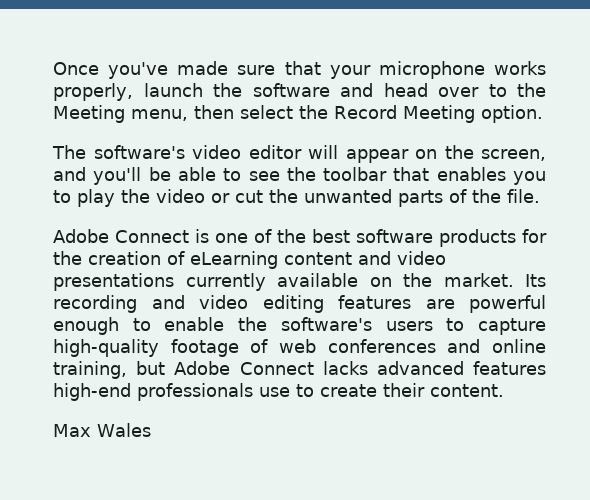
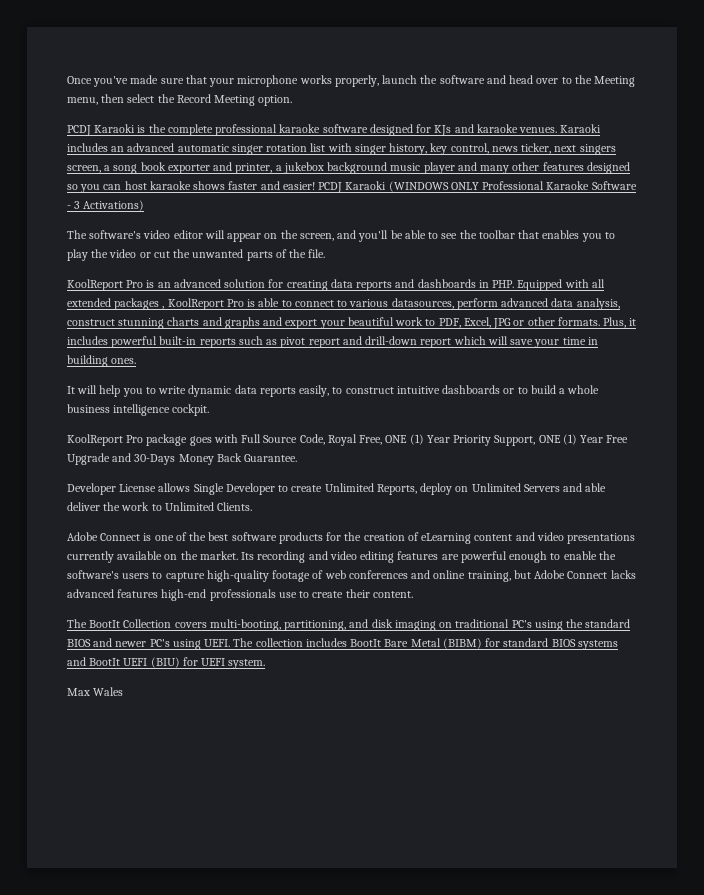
(543, 114) none -> [67,124,602,136] [67,143,616,155] [67,162,630,174] [67,181,637,193] [67,200,145,211] // PCDJ Karaoki is the complete professional karaoke software designed for KJs and karaoke venues. Karaoki includes an advanced automatic singer rotation list with singer history, key control, news ticker, next singers screen, a song book exporter and printer, a jukebox background music player and many other features designed so you can host karaoke shows faster and easier! PCDJ Karaoki (WINDOWS ONLY Professional Karaoke Software - 3 Activations)
(540, 196) none -> [67,279,605,291] [67,298,620,310] [67,317,637,329] [67,336,598,348] [67,355,137,367] [67,385,600,397] [67,404,210,416] [67,434,629,446] [67,453,298,465] [67,483,607,495] [67,502,253,511] // KoolReport Pro is an advanced solution for creating data reports and dashboards in PHP. Equipped with all extended packages , KoolReport Pro is able to connect to various datasources, perform advanced data analysis, construct stunning charts and graphs and export your beautiful work to PDF, Excel, JPG or other formats. Plus, it includes powerful built-in reports such as pivot report and drill-down report which will save your time in building ones. // It will help you to write dynamic data reports easily, to construct intuitive dashboards or to build a whole business intelligence cockpit. // KoolReport Pro package goes with Full Source Code, Royal Free, ONE (1) Year Priority Support, ONE (1) Year Free Upgrade and 30-Days Money Back Guarantee. // Developer License allows Single Developer to create Unlimited Reports, deploy on Unlimited Servers and able deliver the work to Unlimited Clients.
(504, 390) none -> [67,619,631,631] [67,638,618,650] [67,657,266,669] // The BootIt Collection covers multi-booting, partitioning, and disk imaging on traditional PC's using the standard BIOS and newer PC's using UEFI. The collection includes BootIt Bare Metal (BIBM) for standard BIOS systems and BootIt UEFI (BIU) for UEFI system.

